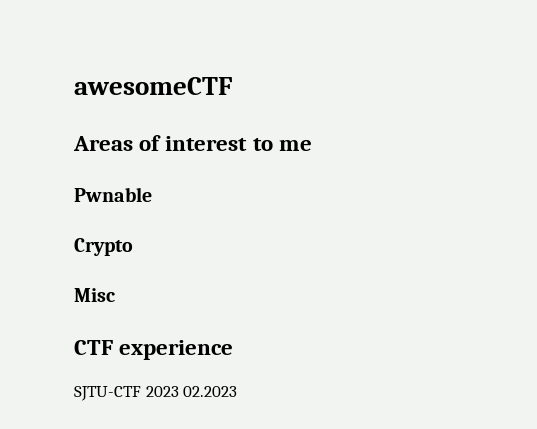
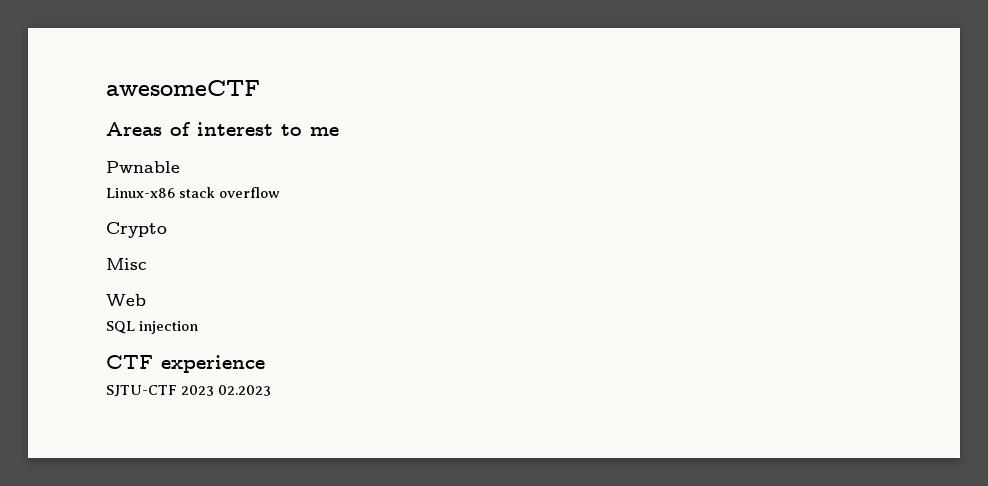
(152, 194) none -> [106,187,280,198] // Linux-x86 stack overflow
(115, 295) none -> [106,294,146,306] [106,321,198,334] // Web // SQL injection

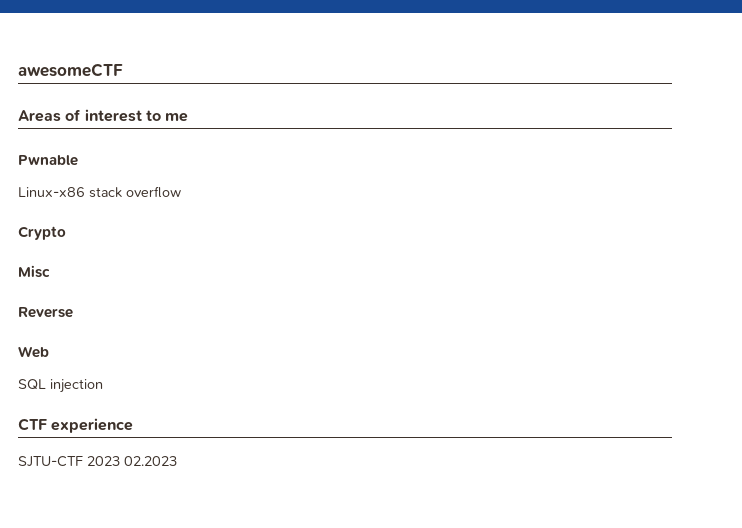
(147, 264) none -> [18,307,73,318] // Reverse

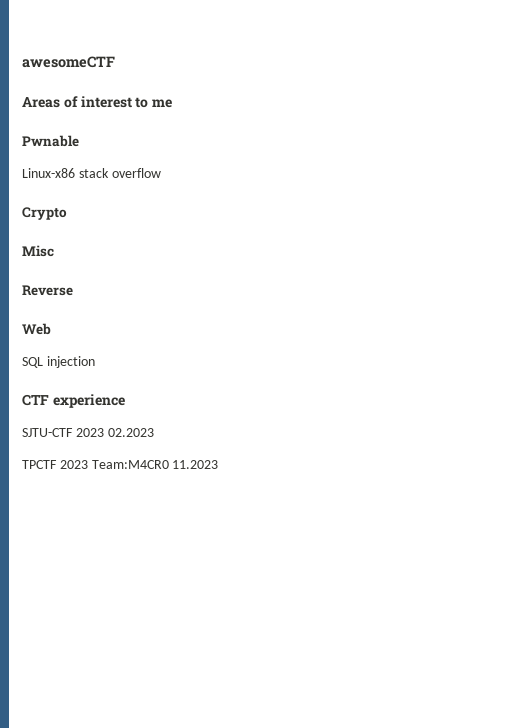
(177, 461) none -> [22,460,219,469] // TPCTF 2023 Team:M4CR0 11.2023

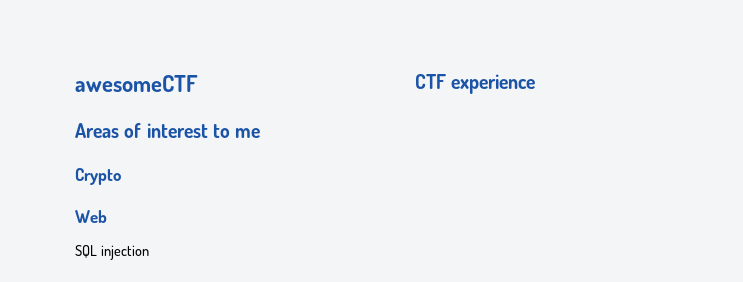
[22,135,79,147] [22,168,161,178] // Pwnable // Linux-x86 stack overflow -> (261, 133) none
[22,245,54,257] [22,285,73,296] // Misc // Reverse -> (121, 176) none
[22,428,154,437] [22,460,219,469] // SJTU-CTF 2023 02.2023 // TPCTF 2023 Team:M4CR0 11.2023 -> (536, 84) none

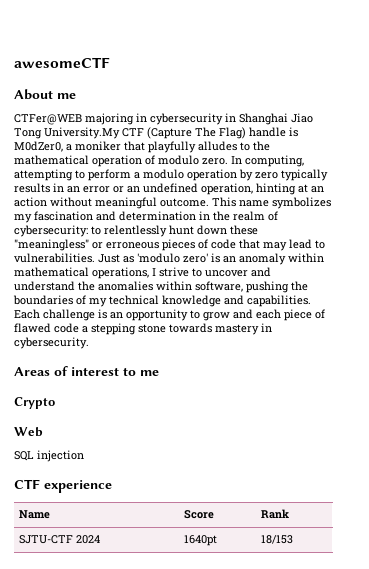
(198, 83) none -> [14,89,76,100] [14,113,313,125] [14,127,298,139] [14,141,270,153] [14,155,304,167] [14,169,328,181] [14,183,324,195] [14,197,331,209] [14,211,278,223] [14,225,258,237] [14,239,325,251] [14,253,324,265] [14,267,271,279] [14,281,308,293] [13,295,311,307] [14,309,325,321] [14,323,272,335] [14,337,89,349] // About me // CTFer@WEB majoring in cybersecurity in Shanghai Jiao Tong University.My CTF (Capture The Flag) handle is M0dZer0, a moniker that playfully alludes to the mathematical operation of modulo zero. In computing, attempting to perform a modulo operation by zero typically results in an error or an undefined operation, hinting at an action without meaningful outcome. This name symbolizes my fascination and determination in the realm of cybersecurity: to relentlessly hunt down these "meaningless" or erroneous pieces of code that may lead to vulnerabilities. Just as 'modulo zero' is an anomaly within mathematical operations, I strive to uncover and understand the anomalies within software, pushing the boundaries of my technical knowledge and capabilities. Each challenge is an opportunity to grow and each piece of flawed code a stepping stone towards mastery in cybersecurity.
(536, 84) none -> [18,510,50,519] [183,510,214,519] [260,509,289,519] [18,535,100,544] [183,535,217,546] [260,535,293,544] // Name | Score | Rank // SJTU-CTF 2024 | 1640pt | 18/153

